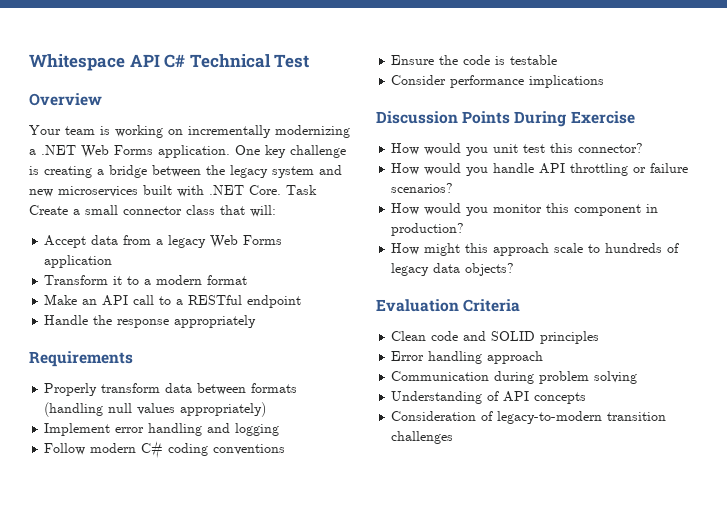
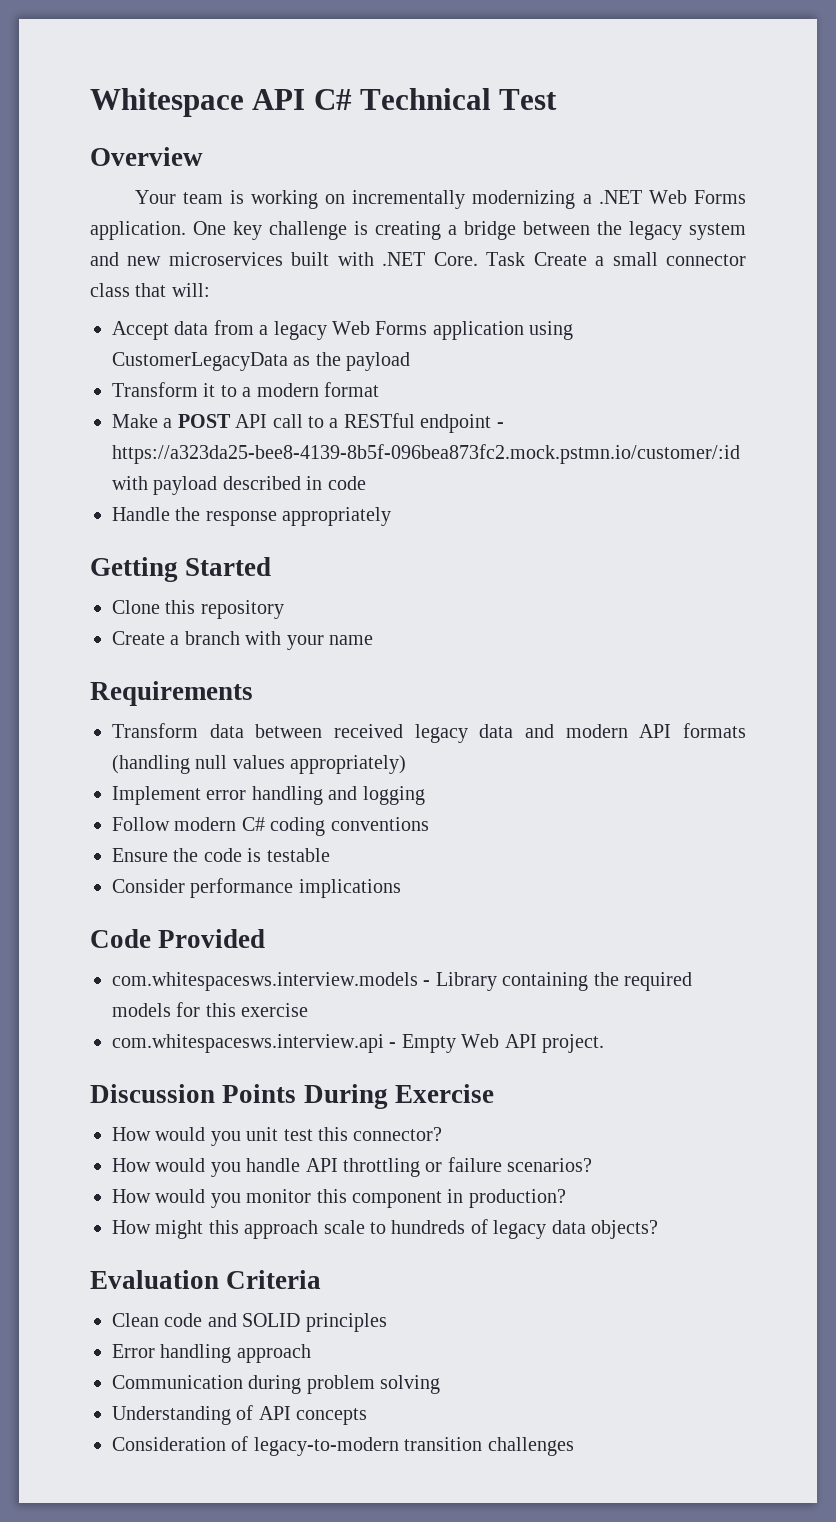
(113, 261) none -> [529,321,574,340] [112,352,411,371] using CustomerLegacyData as the payload
[82,299,98,305] an -> [163,414,231,428] a POST
[44,315,257,328] [29,351,133,367] [44,383,247,396] // Handle the response appropriately // Requirements // Properly transform data between -> [496,422,504,428] [112,444,740,464] [112,476,366,495] [112,507,392,526] [90,557,272,582] [112,600,284,619] [112,631,373,650] [90,681,253,706] [112,723,672,743] - https://a323da25-bee8-4139-8b5f-096bea873fc2.mock.pstmn.io/customer/:id with payload described in code // Handle the response appropriately // Getting Started // Clone this repository // Create a branch with your name // Requirements // Transform data between received legacy data and modern API
(605, 81) none -> [90,929,266,948] [112,972,692,991] [112,1002,309,1017] [112,1034,604,1053] // Code Provided // com.whitespacesws.interview.models - Library containing the required models for this exercise // com.whitespacesws.interview.api - Empty Web API project.

